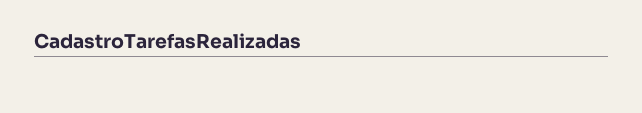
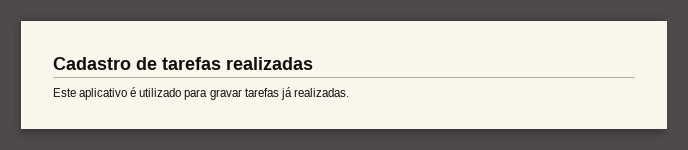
[34,33,301,49] CadastroTarefasRealizadas -> [53,57,313,70] [53,87,349,100] Cadastro de tarefas realizadas // Este aplicativo é utilizado para gravar tarefas já realizadas.

